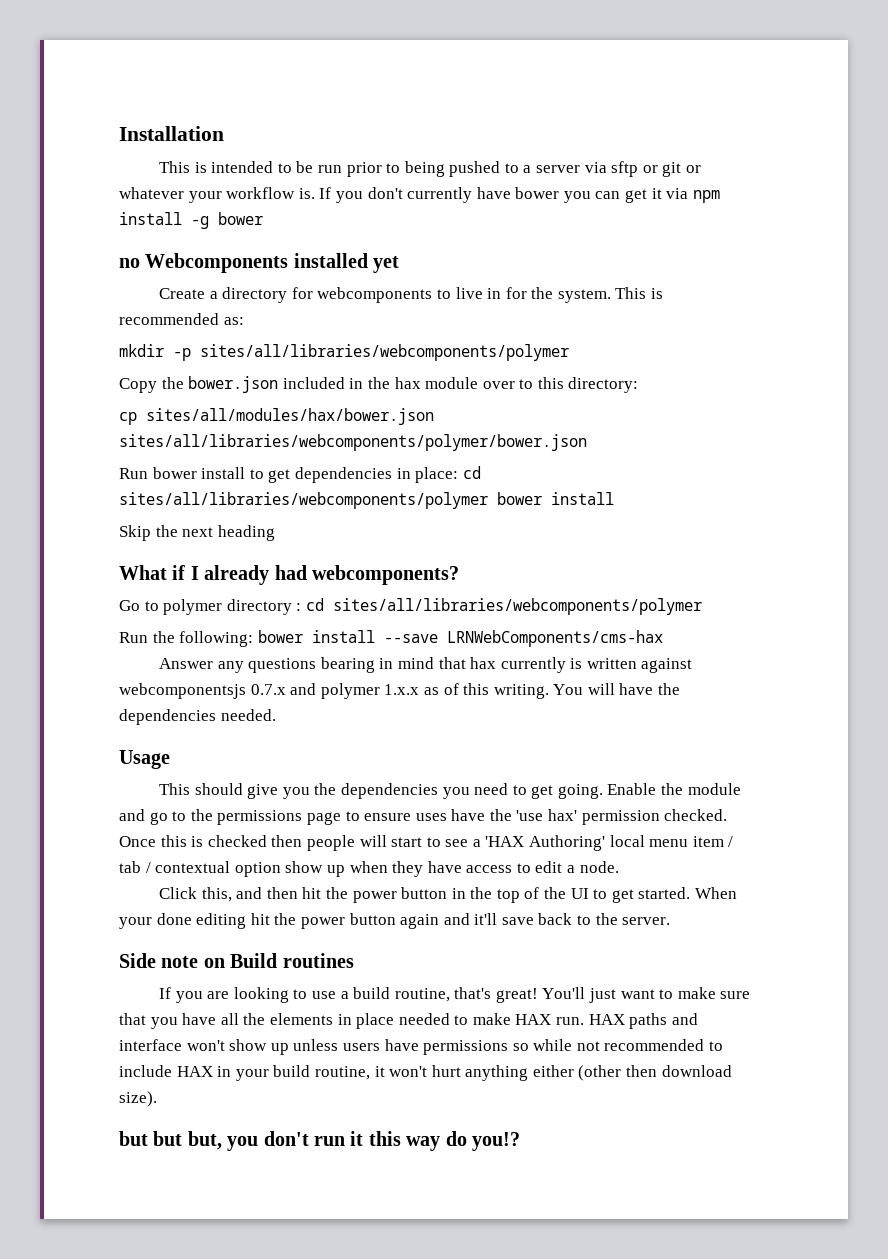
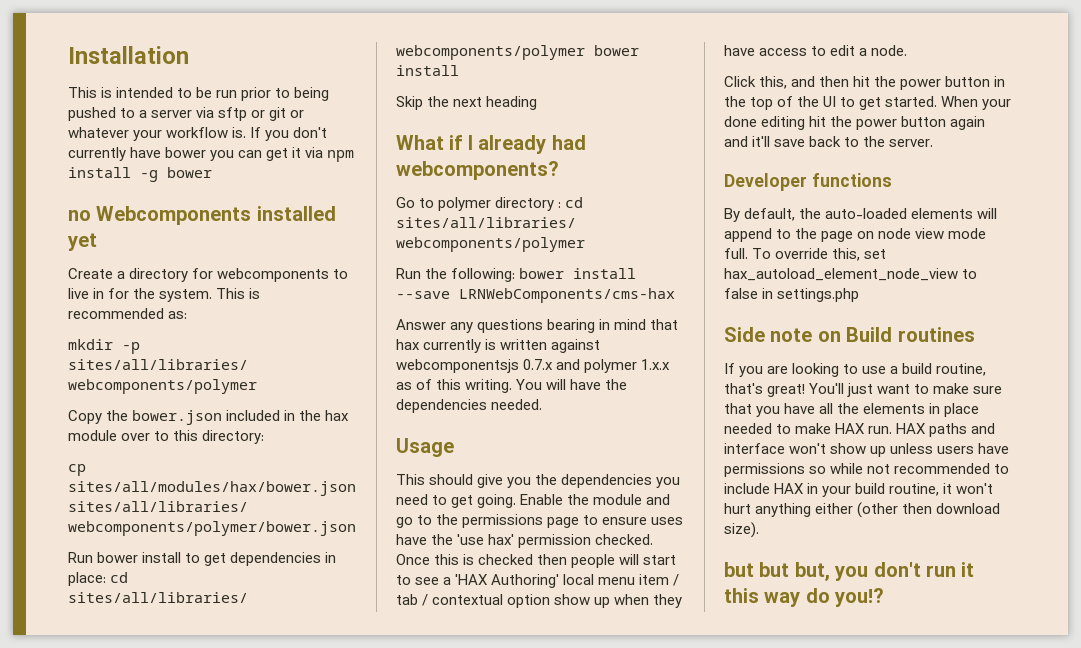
(671, 921) none -> [724,173,892,191] [724,208,998,222] [724,228,987,242] [724,248,887,261] [724,268,978,281] [724,288,860,302] // Developer functions // By default, the auto-loaded elements will append to the page on node view mode full. To override this, set hax_autoload_element_node_view to false in settings.php

